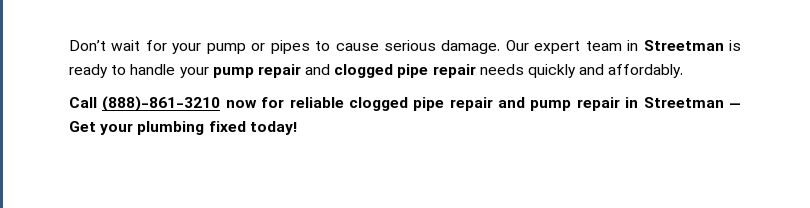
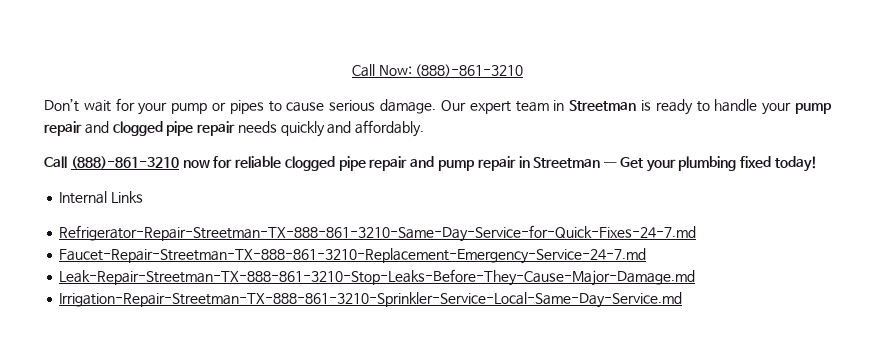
(69, 45) none -> [351,64,524,77] Call Now: (888)-861-3210 //
(297, 128) none -> [59,191,144,204] [59,225,697,242] [59,248,647,264] [59,269,696,286] [59,292,683,308] // Internal Links // Refrigerator-Repair-Streetman-TX-888-861-3210-Same-Day-Service-for-Quick-Fixes-24-7.md // Faucet-Repair-Streetman-TX-888-861-3210-Replacement-Emergency-Service-24-7.md // Leak-Repair-Streetman-TX-888-861-3210-Stop-Leaks-Before-They-Cause-Major-Damage.md // Irrigation-Repair-Streetman-TX-888-861-3210-Sprinkler-Service-Local-Same-Day-Service.md

